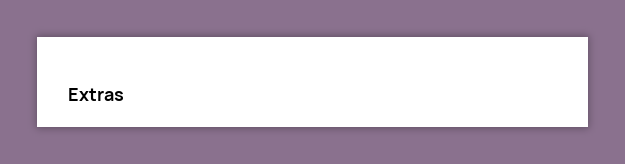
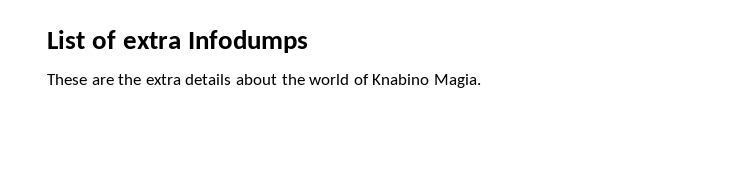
[68,88,124,101] Extras -> [47,30,309,53] [47,74,481,88] List of extra Infodumps // These are the extra details about the world of Knabino Magia.

